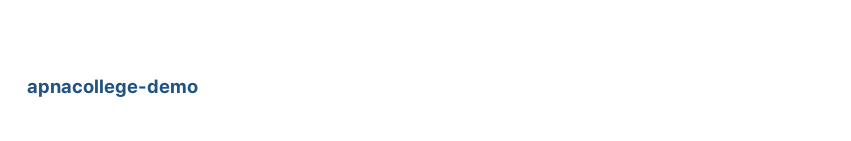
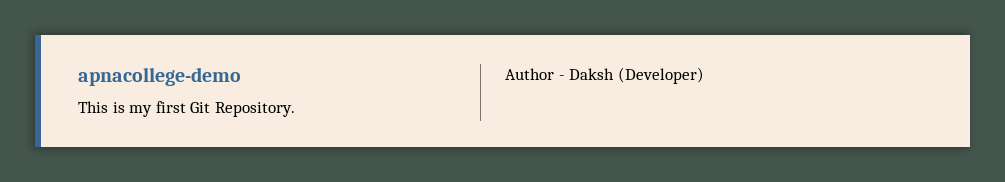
(198, 88) none -> [78,101,295,117] [505,67,704,84] // This is my first Git Repository. // Author - Daksh (Developer)

